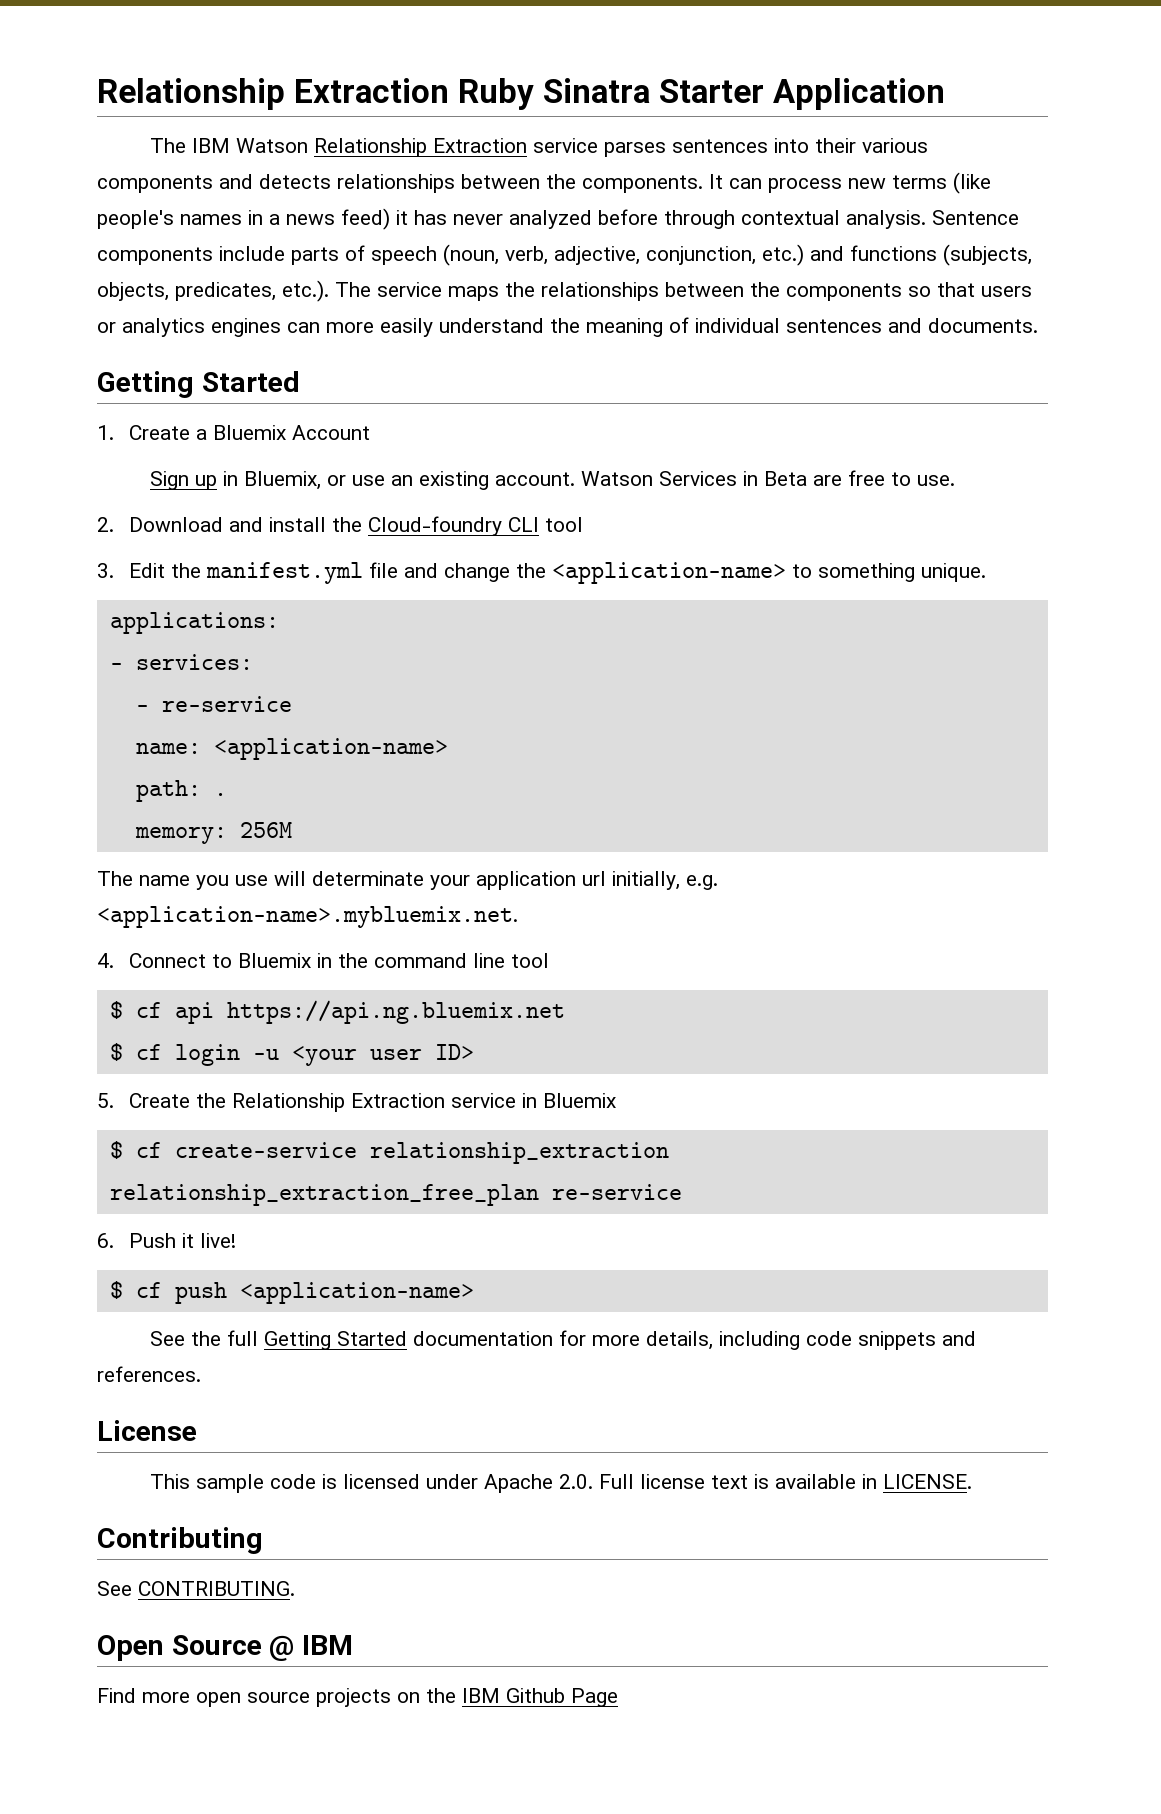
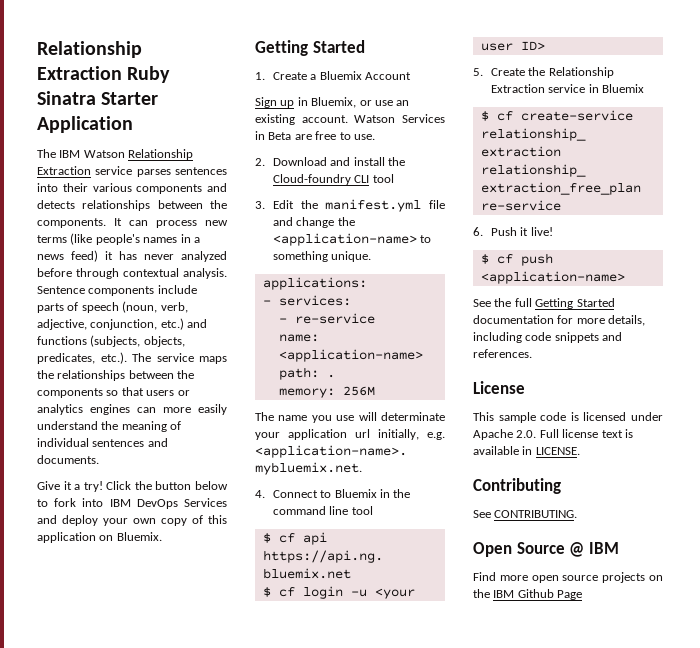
(1038, 325) none -> [37,481,228,492] [37,498,227,509] [37,515,227,526] [37,532,162,543] // Give it a try! Click the button below to fork into IBM DevOps Services and deploy your own copy of this application on Bluemix.

